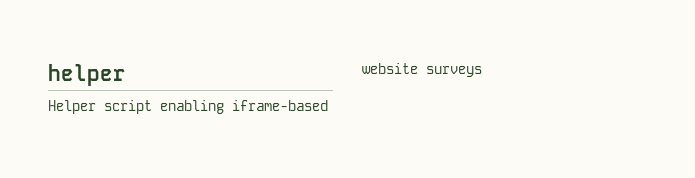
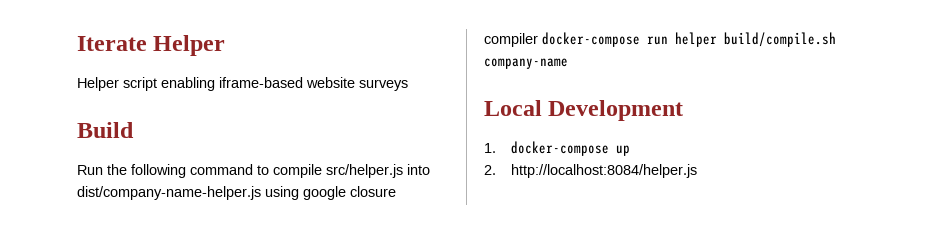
[48,64,126,86] helper -> [77,35,226,56] Iterate Helper
(482, 71) none -> [77,122,134,138] [77,164,430,178] [77,186,396,200] [484,32,836,47] [484,58,568,69] [484,100,684,121] [484,141,631,156] [484,164,698,178] // Build // Run the following command to compile src/helper.js into dist/company-name-helper.js using google closure compiler docker-compose run helper build/compile.sh company-name // Local Development // 1. docker-compose up // 2. http://localhost:8084/helper.js

